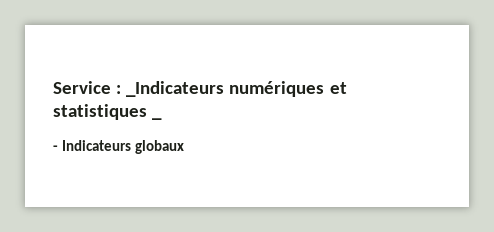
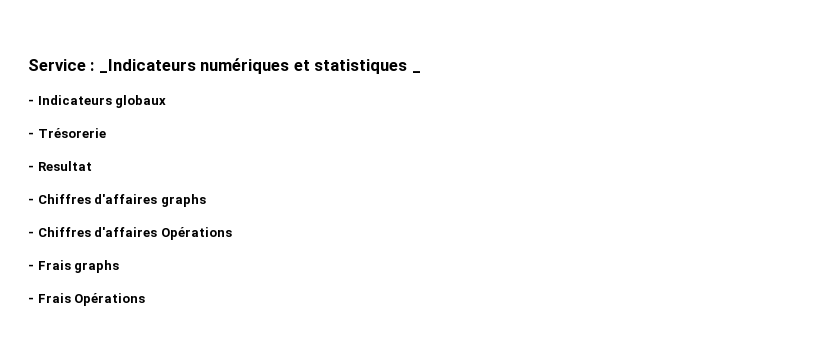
(185, 147) none -> [28,128,106,138] [28,161,92,171] [28,194,206,207] [28,227,232,240] [28,260,120,273] [28,293,146,306] // - Trésorerie // - Resultat // - Chiffres d'affaires graphs // - Chiffres d'affaires Opérations // - Frais graphs // - Frais Opérations

